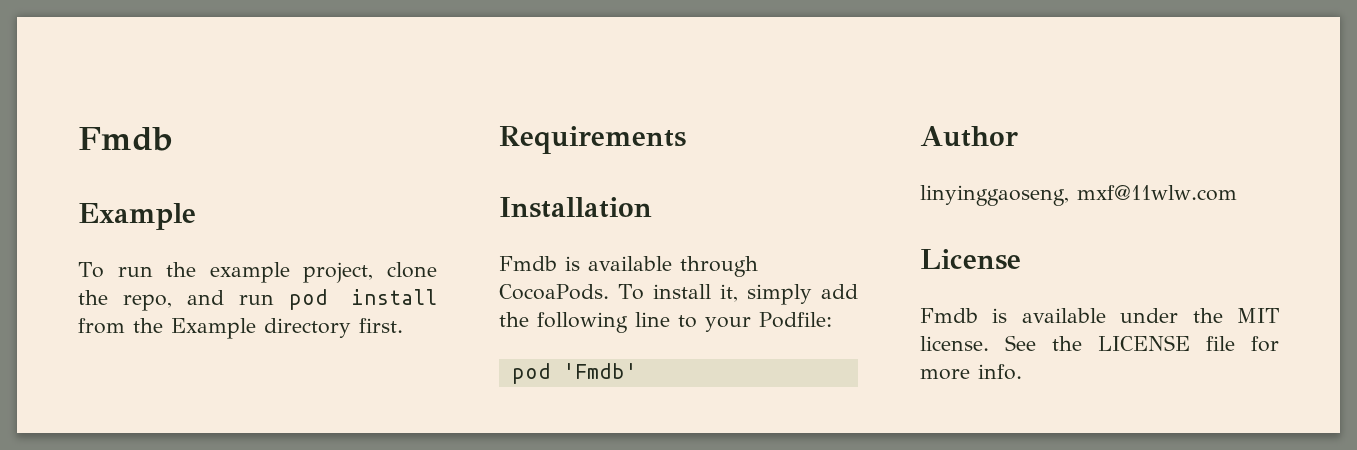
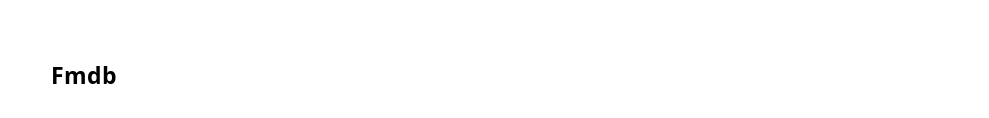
[78,127,173,151] [78,203,196,230] [78,262,437,283] [78,289,437,311] [78,318,403,339] [499,126,686,154] [499,197,652,218] [499,256,758,277] [499,284,858,305] [499,312,832,333] [511,363,637,384] [920,126,1018,147] [920,185,1237,206] [920,249,1021,270] [920,308,1279,323] [920,335,1279,352] [920,364,1022,380] Fmdb // Example // To run the example project, clone the repo, and run pod install from the Example directory first. // Requirements // Installation // Fmdb is available through CocoaPods. To install it, simply add the following line to your Podfile: // pod 'Fmdb' // Author // linyinggaoseng, mxf@11wlw.com // License // Fmdb is available under the MIT license. See the LICENSE file for more info. -> [51,66,117,84] Fmdb

